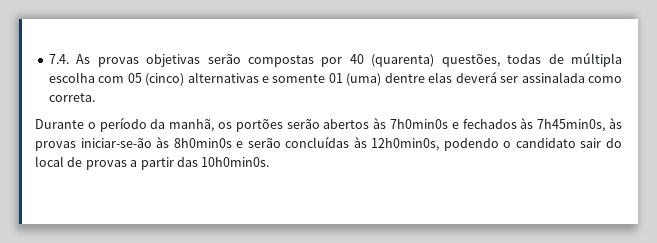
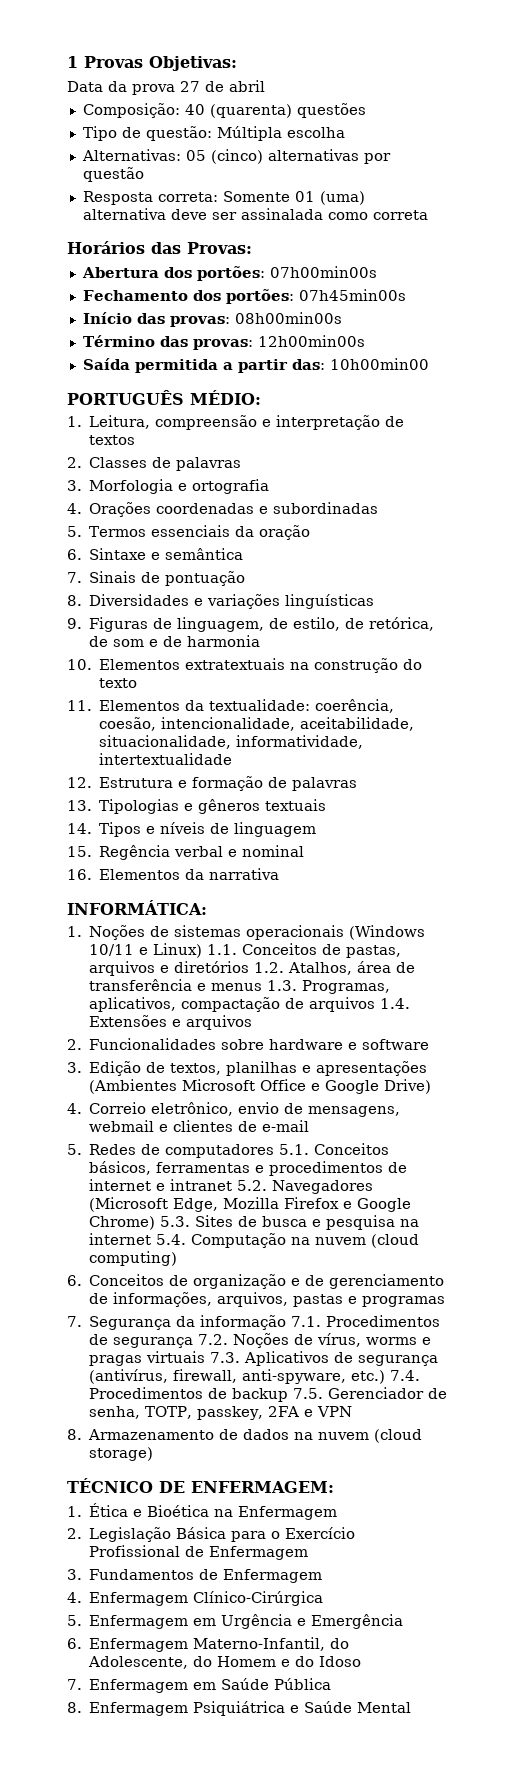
[48,52,622,67] 7.4. As provas objetivas serão compostas por 40 (quarenta) questões, todas de múltipla -> [67,56,237,71] [67,80,265,95] [82,103,366,118] [82,126,282,141] 1 Provas Objetivas: // Data da prova 27 de abril // Composição: 40 (quarenta) questões // Tipo de questão: Múltipla
[98,76,125,83] com -> [81,149,181,161] // Alternativas:
[261,72,622,86] [48,93,95,102] [35,117,622,132] [35,136,623,151] [35,156,270,170] e somente 01 (uma) dentre elas deverá ser assinalada como correta. // Durante o período da manhã, os portões serão abertos às 7h0min0s e fechados às 7h45min0s, às provas iniciar-se-ão às 8h0min0s e serão concluídas às 12h0min0s, podendo o candidato sair do local de provas a partir das 10h0min0s. -> [363,153,391,164] [82,167,144,182] [82,191,365,205] [82,208,428,220] [67,241,252,254] [81,266,377,281] [82,289,406,304] [82,312,342,327] [82,335,365,350] [82,358,429,373] [67,390,261,405] [67,415,405,430] [89,435,136,445] [67,457,242,471] [67,479,270,494] [67,502,379,517] [67,525,311,540] [67,548,244,560] [67,571,246,586] [67,594,375,609] [67,617,435,632] [89,635,261,647] [67,658,423,673] [99,678,138,688] [67,699,395,713] [99,717,415,731] [99,735,364,749] [99,753,233,765] [67,776,358,791] [67,799,327,814] [67,822,317,837] [67,845,305,860] [67,868,280,880] [67,900,207,915] [67,925,426,940] [89,943,402,958] [89,961,416,976] [89,979,391,994] [89,997,411,1012] [89,1015,253,1030] [67,1038,430,1050] [67,1061,428,1076] [89,1079,432,1094] [67,1102,401,1117] [89,1120,310,1132] [67,1143,390,1158] [89,1161,408,1176] [89,1179,374,1194] [89,1197,412,1212] [89,1215,420,1230] [89,1233,420,1248] [89,1251,178,1266] [67,1274,445,1289] [89,1292,446,1307] [67,1315,441,1330] [89,1333,432,1348] [89,1351,439,1366] [89,1369,421,1384] [89,1387,448,1402] [89,1406,353,1420] [67,1429,423,1443] [89,1447,154,1461] [67,1478,334,1493] [67,1503,338,1520] [67,1527,356,1542] [89,1545,309,1560] [67,1569,323,1583] [67,1591,324,1606] [67,1614,404,1629] [67,1637,350,1652] [88,1656,362,1669] [67,1678,332,1693] [67,1701,412,1716] por questão // Resposta correta: Somente 01 (uma) alternativa deve ser assinalada como correta // Horários das Provas: // Abertura dos portões: 07h00min00s // Fechamento dos portões: 07h45min00s // Início das provas: 08h00min00s // Término das provas: 12h00min00s // Saída permitida a partir das: 10h00min00 // PORTUGUÊS MÉDIO: // 1. Leitura, compreensão e interpretação de textos // 2. Classes de palavras // 3. Morfologia e ortografia // 4. Orações coordenadas e subordinadas // 5. Termos essenciais da oração // 6. Sintaxe e semântica // 7. Sinais de pontuação // 8. Diversidades e variações linguísticas // 9. Figuras de linguagem, de estilo, de retórica, de som e de harmonia // 10. Elementos extratextuais na construção do texto // 11. Elementos da textualidade: coerência, coesão, intencionalidade, aceitabilidade, situacionalidade, informatividade, intertextualidade // 12. Estrutura e formação de palavras // 13. Tipologias e gêneros textuais // 14. Tipos e níveis de linguagem // 15. Regência verbal e nominal // 16. Elementos da narrativa // INFORMÁTICA: // 1. Noções de sistemas operacionais (Windows 10/11 e Linux) 1.1. Conceitos de pastas, arquivos e diretórios 1.2. Atalhos, área de transferência e menus 1.3. Programas, aplicativos, compactação de arquivos 1.4. Extensões e arquivos // 2. Funcionalidades sobre hardware e software // 3. Edição de textos, planilhas e apresentações (Ambientes Microsoft Office e Google Drive) // 4. Correio eletrônico, envio de mensagens, webmail e clientes de e-mail // 5. Redes de computadores 5.1. Conceitos básicos, ferramentas e procedimentos de internet e intranet 5.2. Navegadores (Microsoft Edge, Mozilla Firefox e Google Chrome) 5.3. Sites de busca e pesquisa na internet 5.4. Computação na nuvem (cloud computing) // 6. Conceitos de organização e de gerenciamento de informações, arquivos, pastas e programas // 7. Segurança da informação 7.1. Procedimentos de segurança 7.2. Noções de vírus, worms e pragas virtuais 7.3. Aplicativos de segurança (antivírus, firewall, anti-spyware, etc.) 7.4. Procedimentos de backup 7.5. Gerenciador de senha, TOTP, passkey, 2FA e VPN // 8. Armazenamento de dados na nuvem (cloud storage) // TÉCNICO DE ENFERMAGEM: // 1. Ética e Bioética na Enfermagem // 2. Legislação Básica para o Exercício Profissional de Enfermagem // 3. Fundamentos de Enfermagem // 4. Enfermagem Clínico-Cirúrgica // 5. Enfermagem em Urgência e Emergência // 6. Enfermagem Materno-Infantil, do Adolescente, do Homem e do Idoso // 7. Enfermagem em Saúde Pública // 8. Enfermagem Psiquiátrica e Saúde Mental

